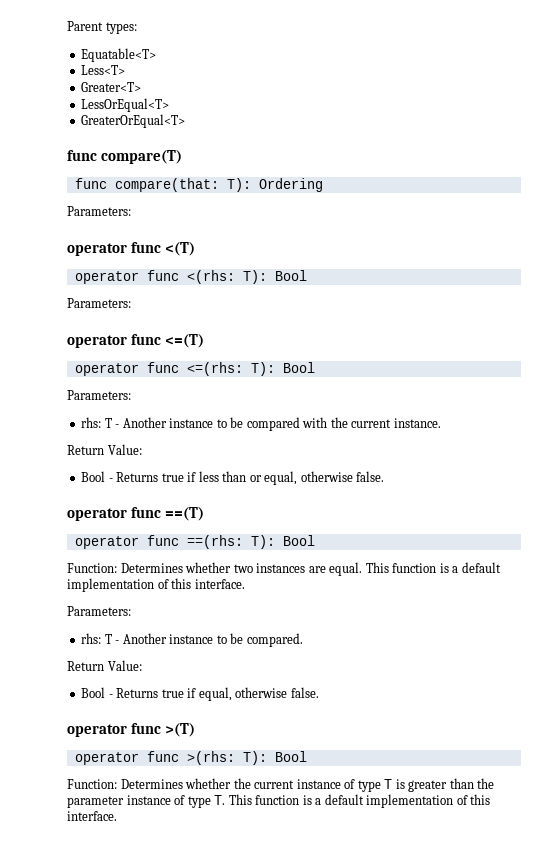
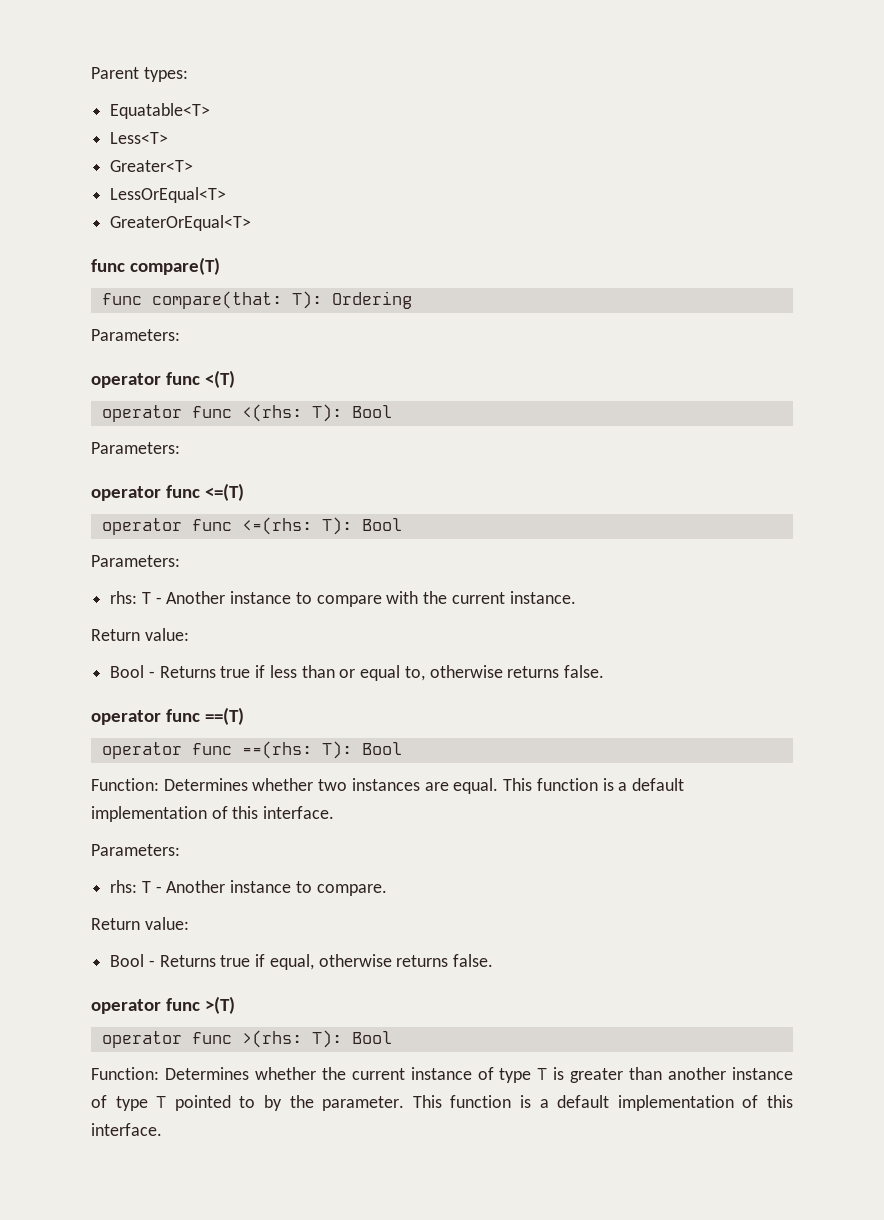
[230,417,300,431] be compared -> [316,595,382,607] compare
[107,444,142,455] Value: -> [144,628,189,641] value:
[264,471,353,485] equal, otherwise -> [360,665,560,681] equal to, otherwise returns
[230,633,303,647] [67,660,142,671] be compared. // Return Value: -> [316,884,387,896] [91,917,189,930] compare. // Return value:
(288, 692) none -> [396,955,449,967] returns
[477,778,495,789] [67,795,226,808] the parameter instance of type T. -> [668,1067,793,1080] [91,1095,405,1111] another instance of type T pointed to by the parameter.

